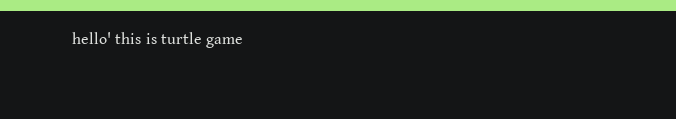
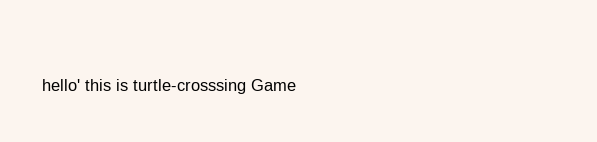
[160,32,244,48] turtle game -> [133,79,296,94] turtle-crosssing Game

